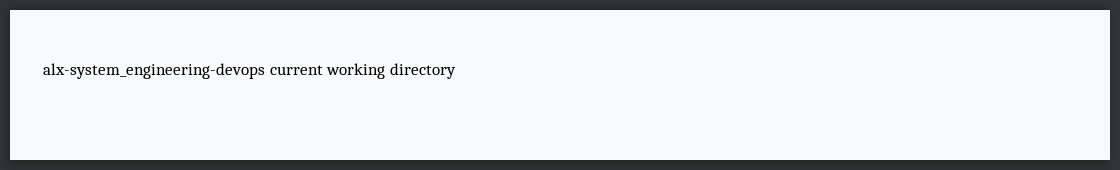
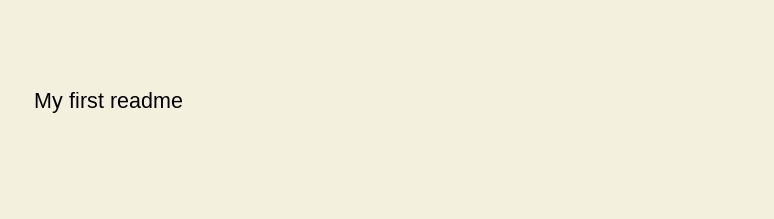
[43,63,456,79] alx-system_engineering-devops current working directory -> [34,92,183,113] My first readme

